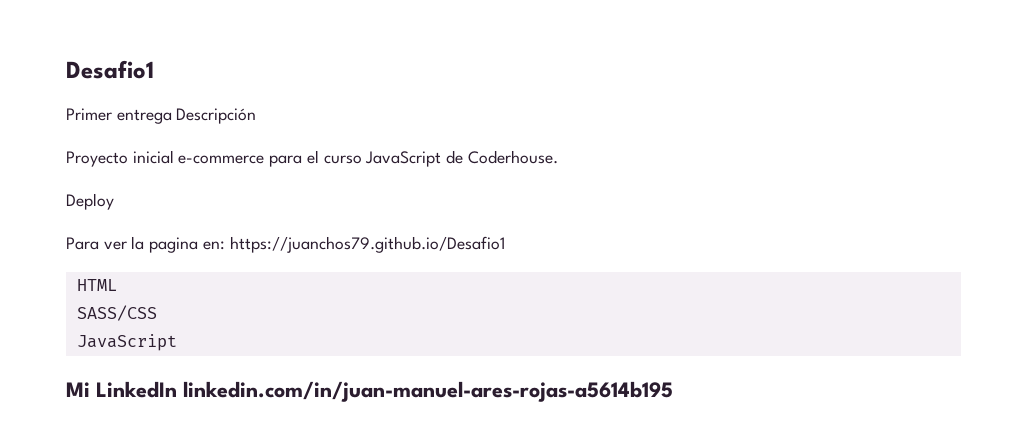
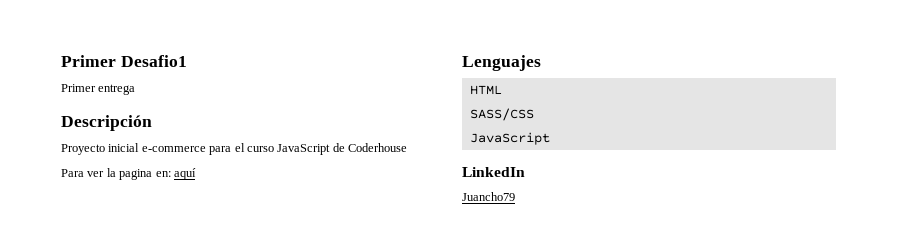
(66, 69) none -> [61,55,116,67] Primer
(172, 116) none -> (136, 89) //
[467,150,558,164] [66,193,114,210] Coderhouse. // Deploy -> [348,143,407,152] Coderhouse
[229,236,505,253] https://juanchos79.github.io/Desafio1 -> [173,168,196,180] [462,55,541,71] aquí // Lenguajes
[66,382,90,397] Mi -> (550, 138) none
[183,381,673,402] linkedin.com/in/juan-manuel-ares-rojas-a5614b195 -> [462,192,515,201] // Juancho79

